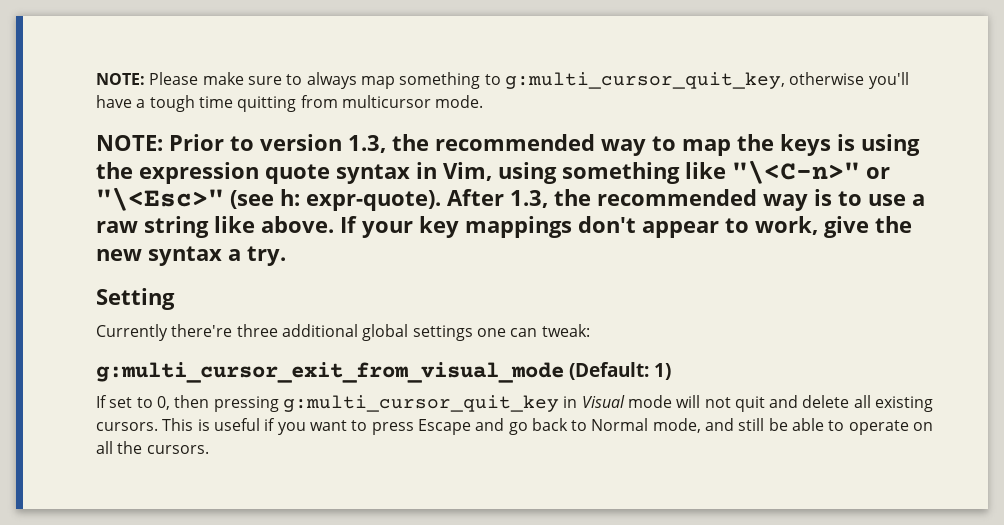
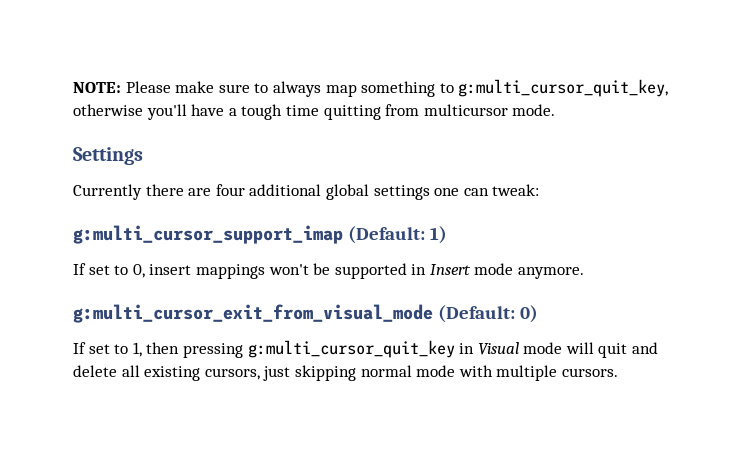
[96,134,920,156] [96,160,890,184] [96,187,925,211] [96,216,912,238] [96,246,286,266] [96,288,175,310] [96,324,278,341] NOTE: Prior to version 1.3, the recommended way to map the keys is using the expression quote syntax in Vim, using something like "\<C-n>" or "\<Esc>" (see h: expr-quote). After 1.3, the recommended way is to use a raw string like above. If your key mappings don't appear to work, give the new syntax a try. // Setting // Currently there're three -> [73,147,143,165] [73,184,245,200] Settings // Currently there are four
[96,362,564,383] g:multi_cursor_exit_from_visual_mode -> [73,225,343,244] g:multi_cursor_support_imap
(170, 403) none -> [149,263,585,279] [73,304,538,323] [73,342,142,357] insert mappings won't be supported in Insert mode anymore. // g:multi_cursor_exit_from_visual_mode (Default: 0) // If set to 1,
[704,397,731,408] not -> (594, 348) none
[96,418,934,435] [96,441,143,454] cursors. This is useful if you want to press Escape and go back to Normal mode, and still be able to operate on all the -> [204,365,558,381] cursors, just skipping normal mode with multiple

